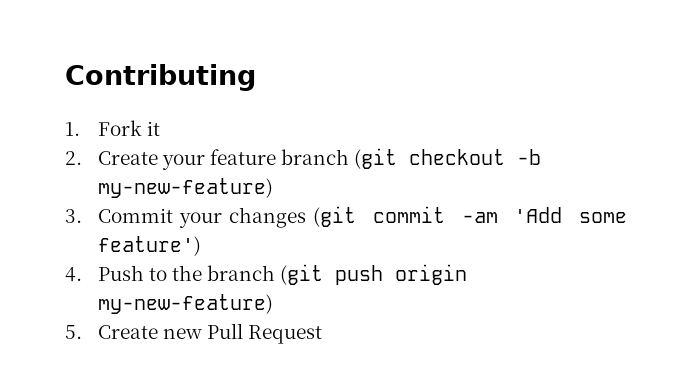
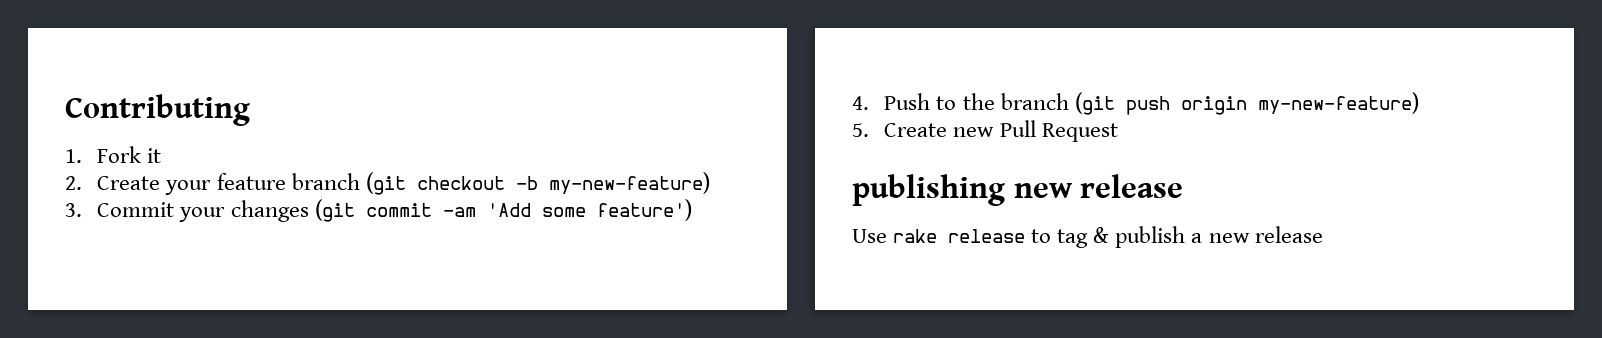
(323, 334) none -> [852,174,1184,206] [852,226,1323,248] // publishing new release // Use rake release to tag & publish a new release

